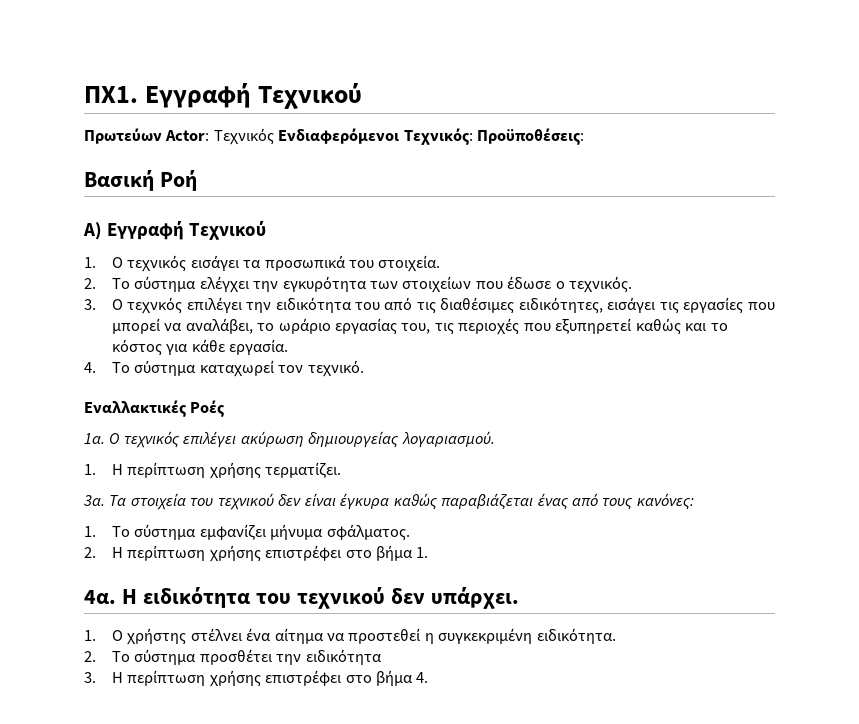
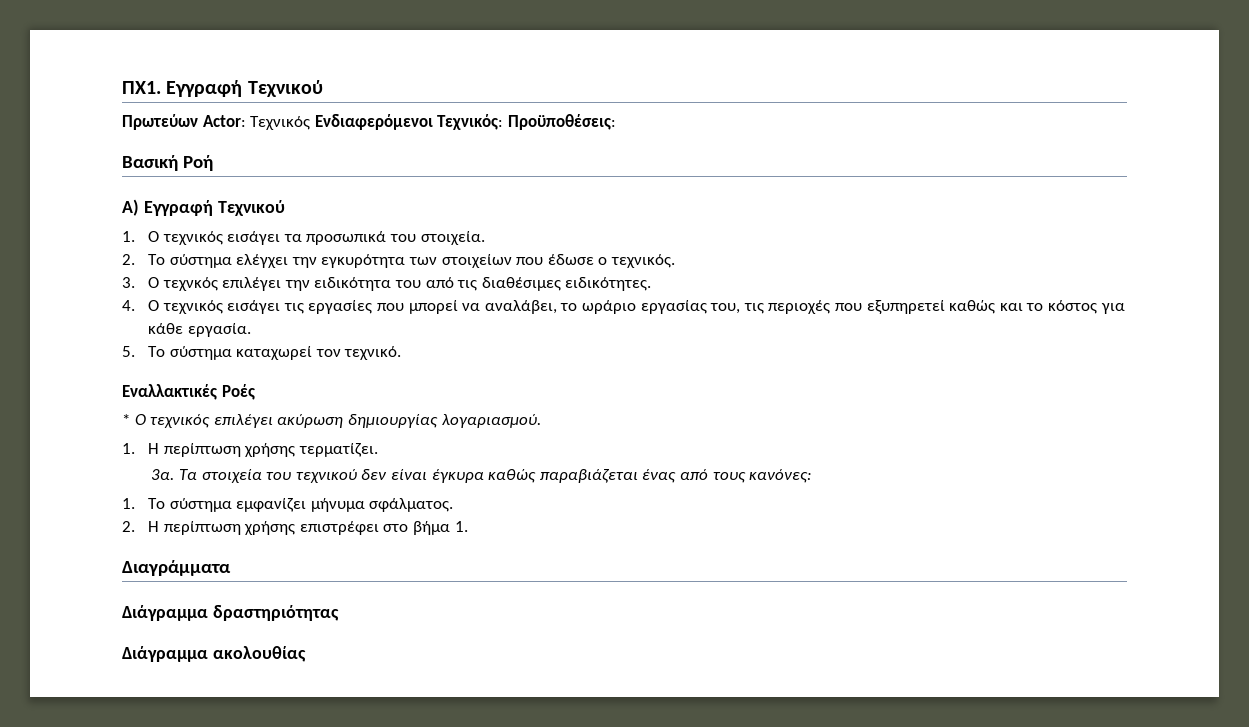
[518,297,603,314] ειδικότητες, -> [565,277,652,291] [122,300,223,314] ειδικότητες. // 4. Ο τεχνικός
[84,362,96,373] 4. -> [122,346,135,357] 5.
[84,433,105,444] 1α. -> [122,414,130,425] *
[308,431,400,448] δημιουργείας -> [347,414,438,428] δημιουργίας
[84,587,519,609] [84,628,616,645] [84,649,381,665] [84,670,429,687] 4α. Η ειδικότητα του τεχνικού δεν υπάρχει. // 1. Ο χρήστης στέλνει ένα αίτημα να προστεθεί η συγκεκριμένη ειδικότητα. // 2. Το σύστημα προσθέτει την ειδικότητα // 3. Η περίπτωση χρήσης επιστρέφει στο βήμα 4. -> [122,560,231,576] [122,605,339,621] [122,646,306,662] Διαγράμματα // Διάγραμμα δραστηριότητας // Διάγραμμα ακολουθίας

